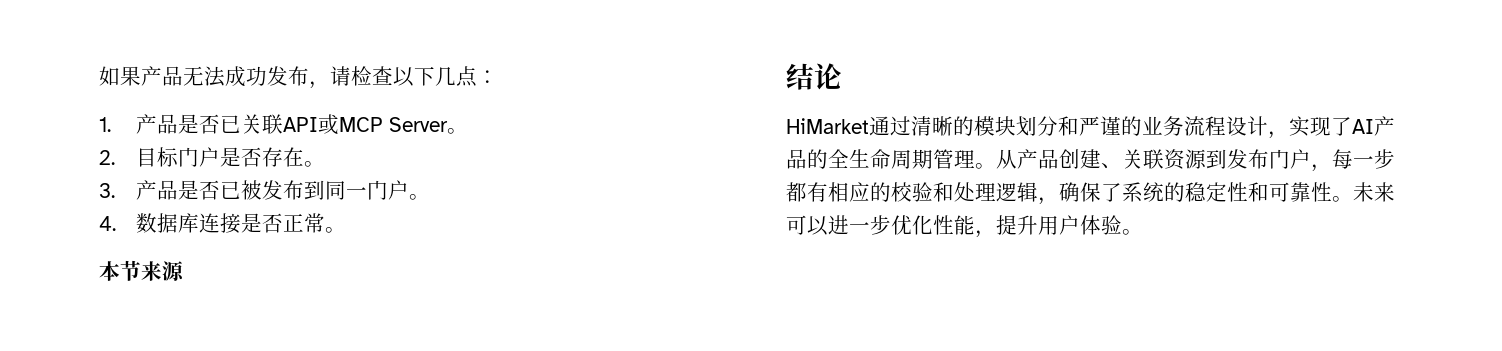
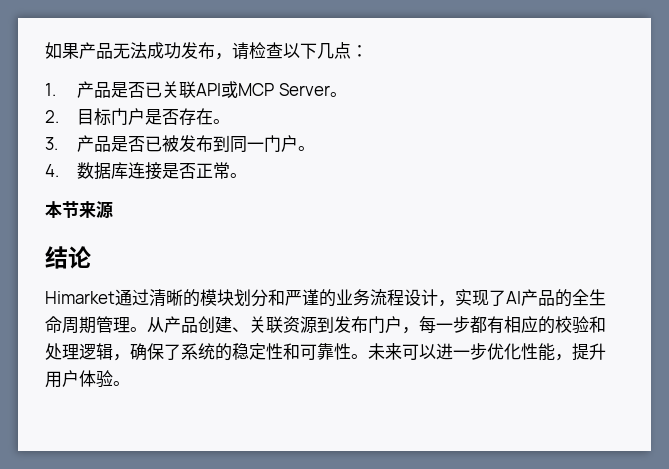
[786,118,869,134] HiMarket -> [45,291,115,304] Himarket

